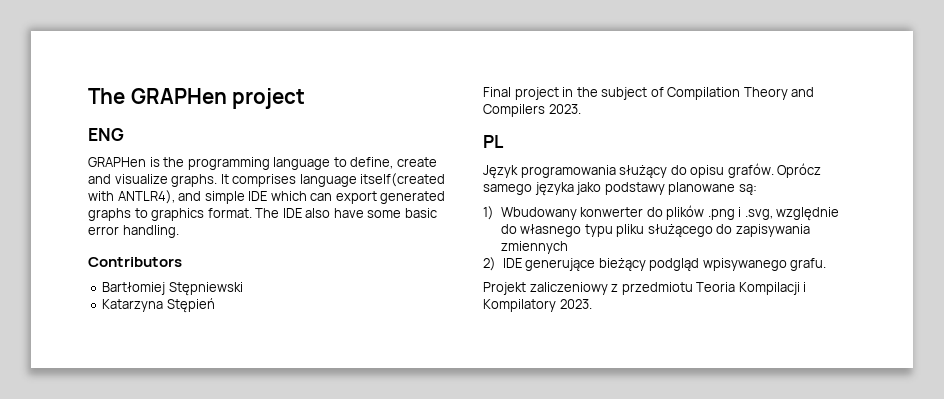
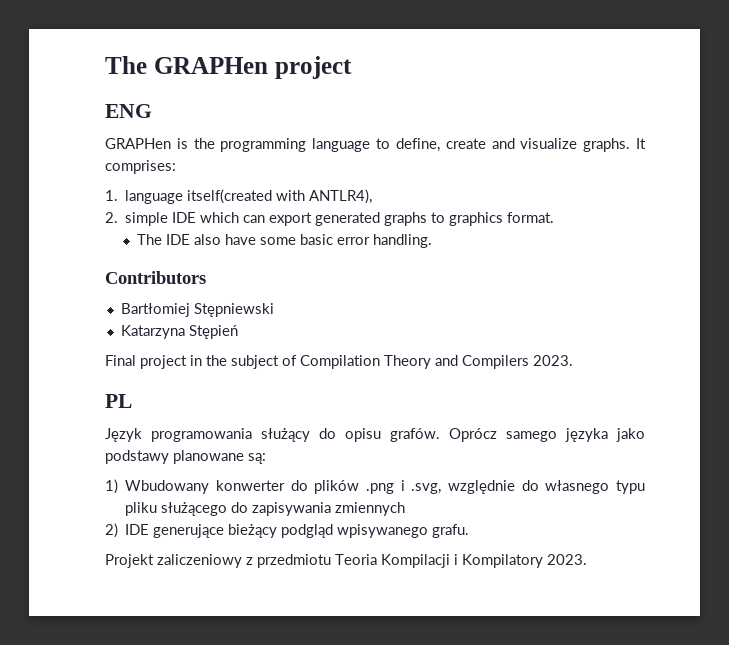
[232,174,297,187] comprises -> [105,160,176,174] [105,190,118,201] comprises: // 1.
[178,191,202,201] and -> [105,212,118,223] // 2.
(252, 213) none -> (555, 217) //

